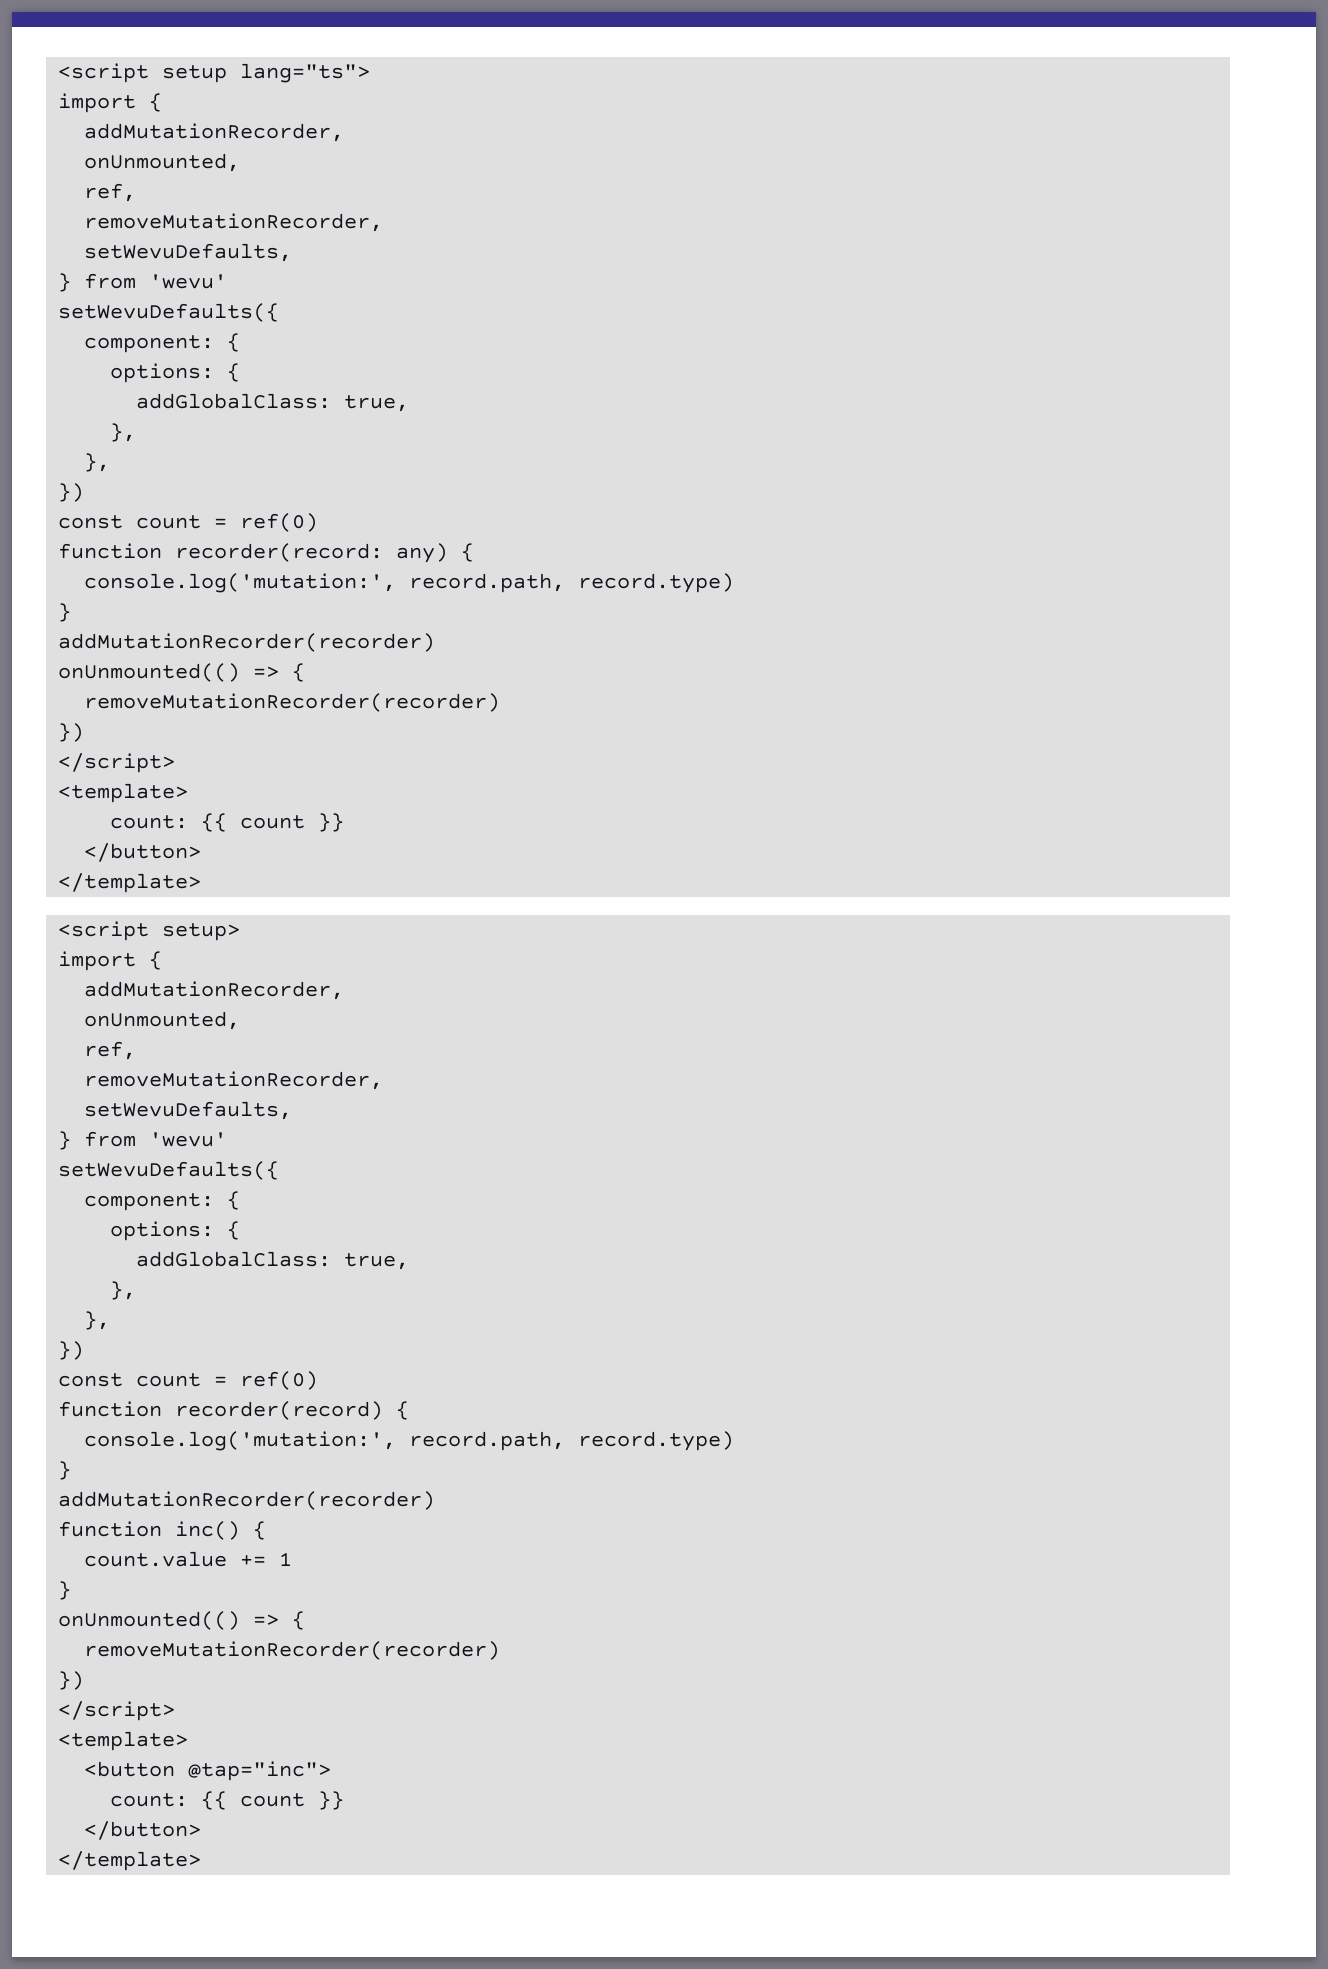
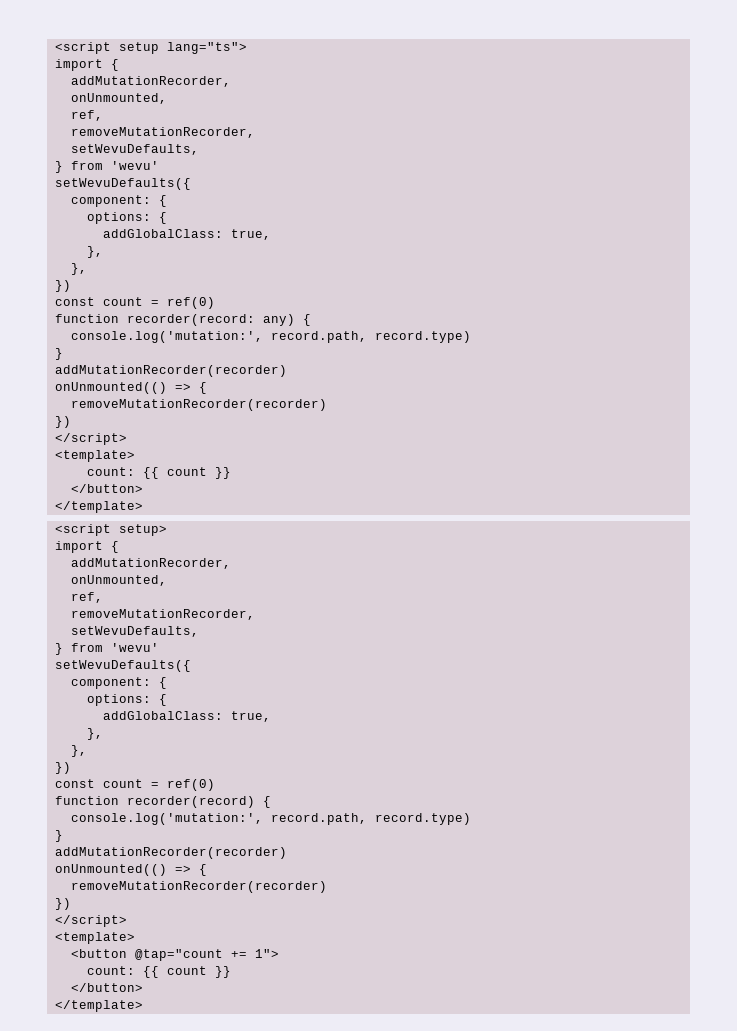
[58,1521,266,1540] [84,1551,292,1567] [58,1581,71,1600] // function inc() { // count.value += 1 // } -> (287, 853) none
[188,1761,331,1781] @tap="inc"> -> [134,949,279,961] @tap="count += 1">

